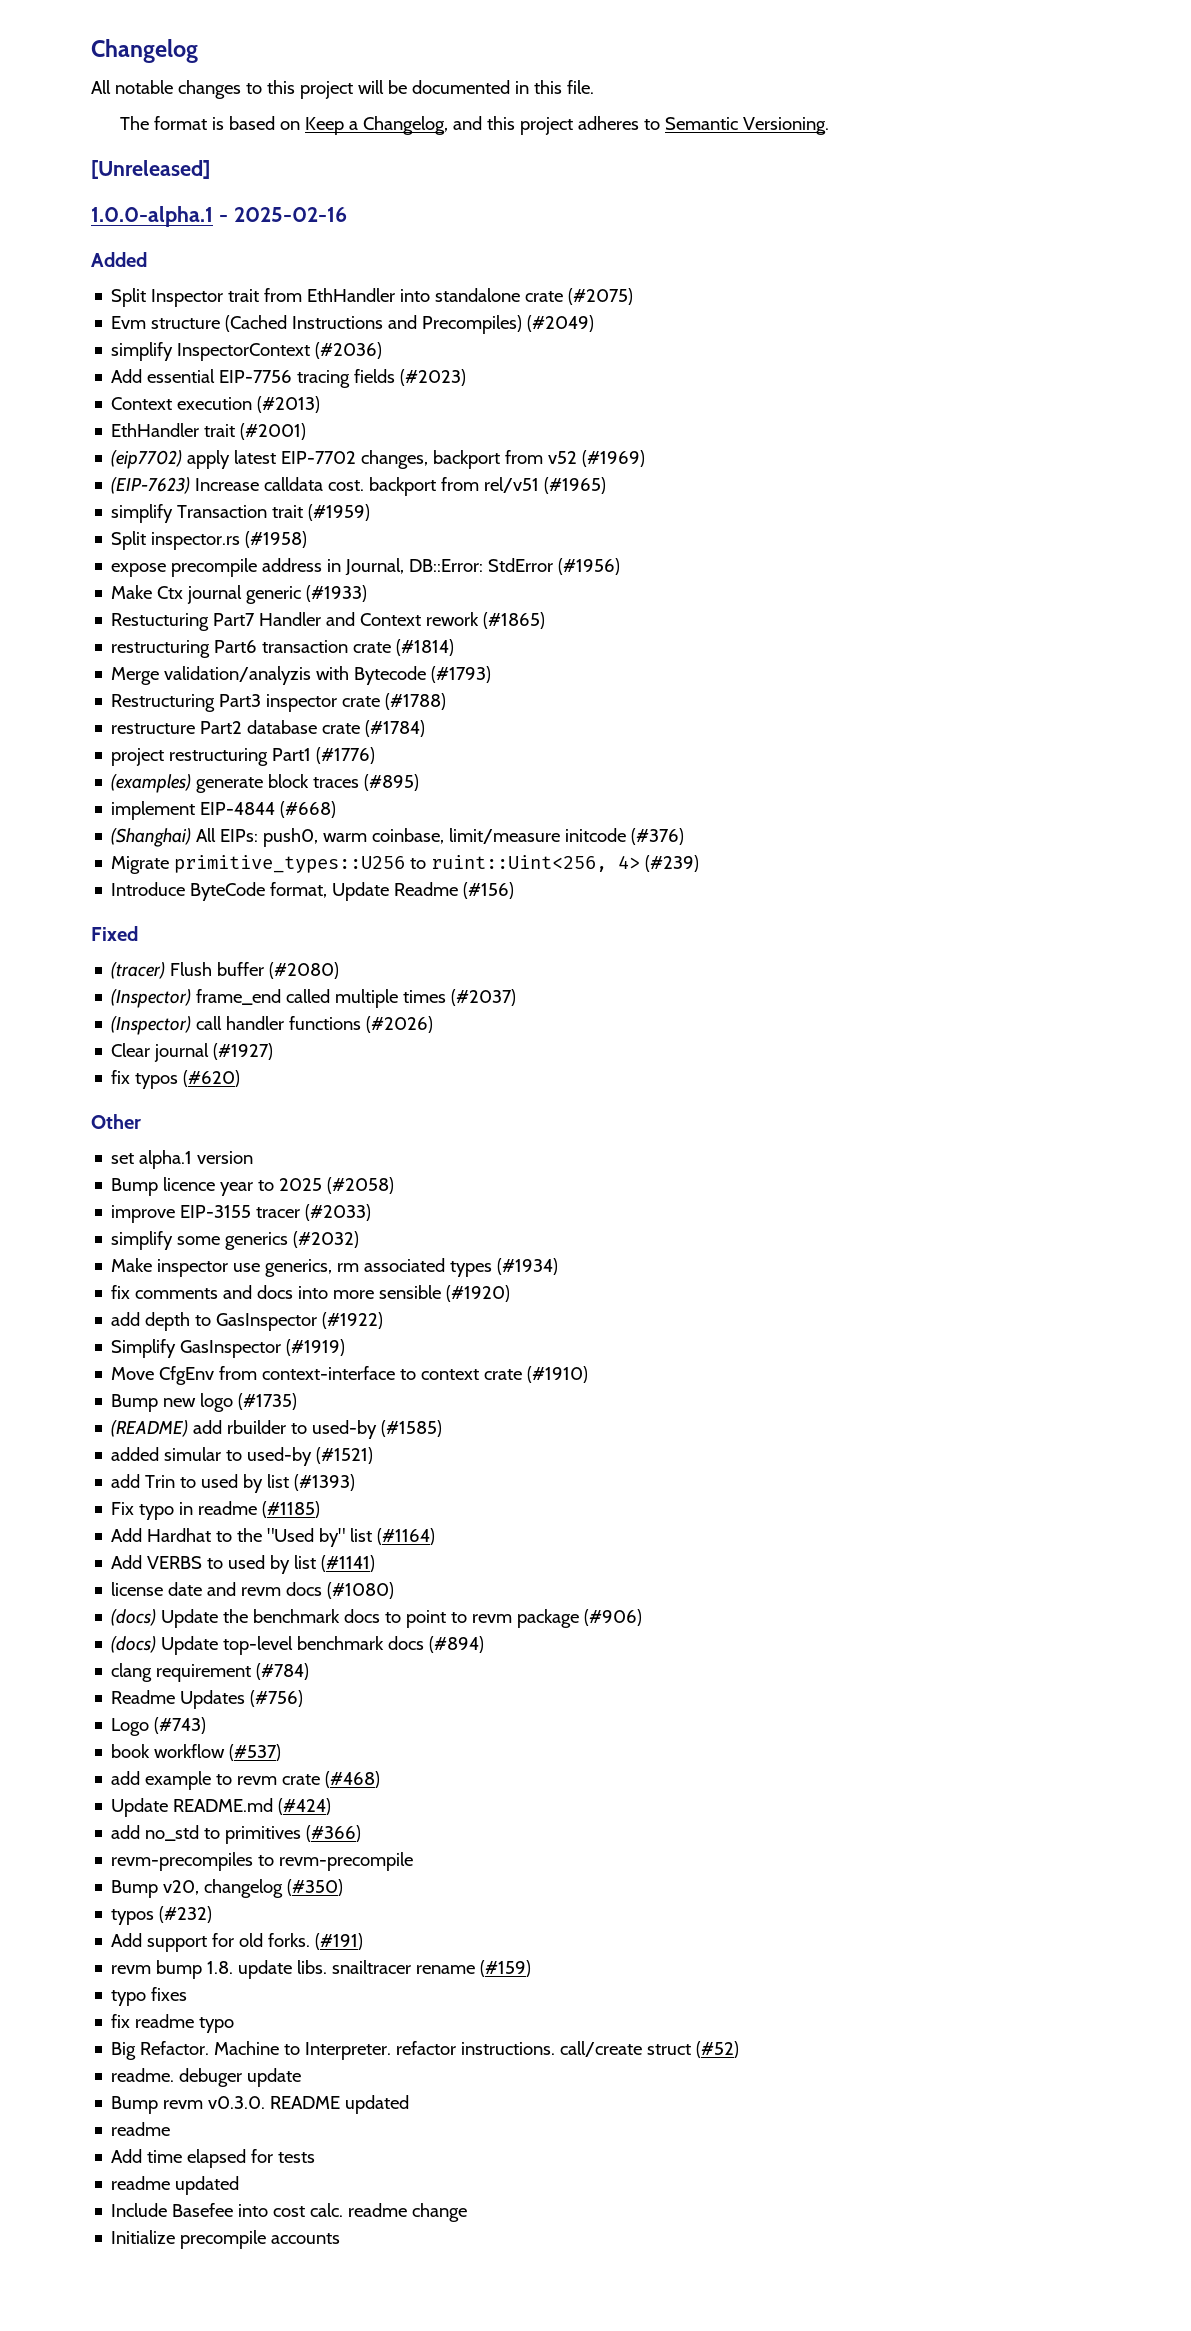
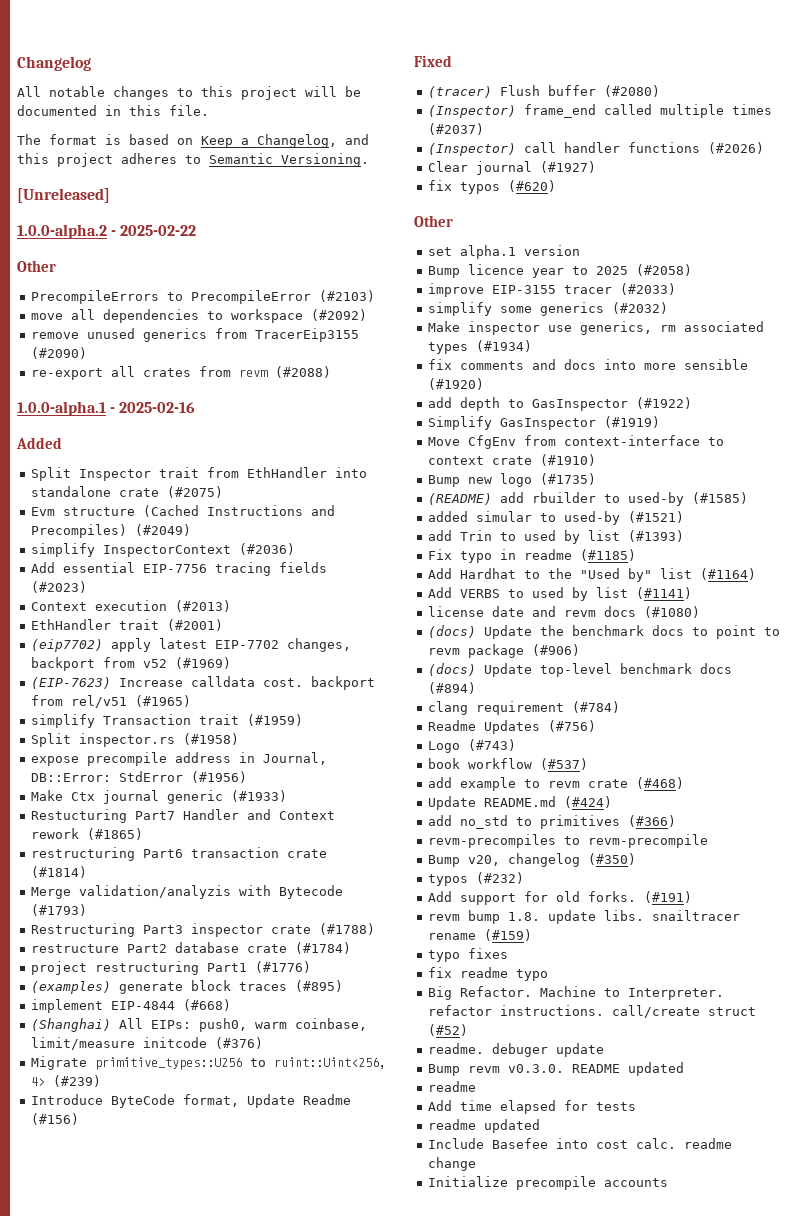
(210, 169) none -> [17,224,197,239] [17,260,56,272] [31,290,376,304] [31,309,368,323] [31,328,360,342] [31,347,88,359] [31,366,332,380] // 1.0.0-alpha.2 - 2025-02-22 // Other // PrecompileErrors to PrecompileError (#2103) // move all dependencies to workspace (#2092) // remove unused generics from TracerEip3155 (#2090) // re-export all crates from revm (#2088)

